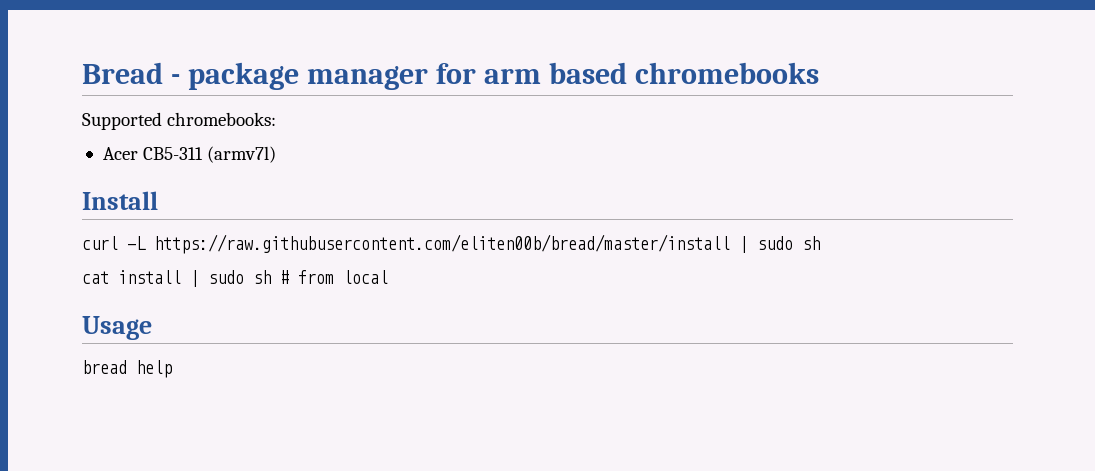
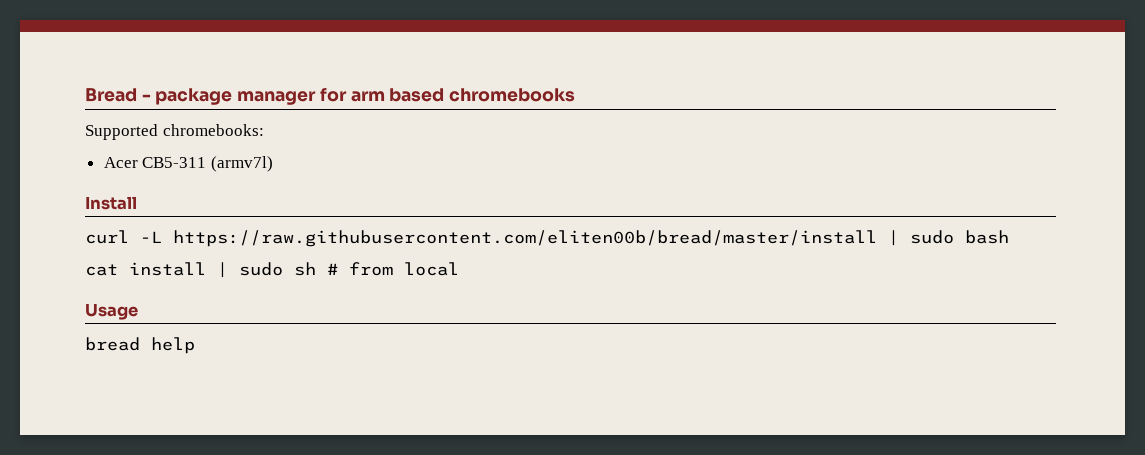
[802,236,820,250] sh -> [965,230,1009,244] bash

